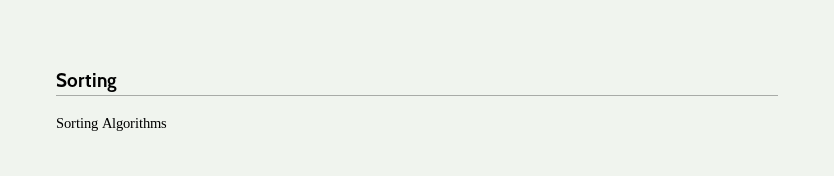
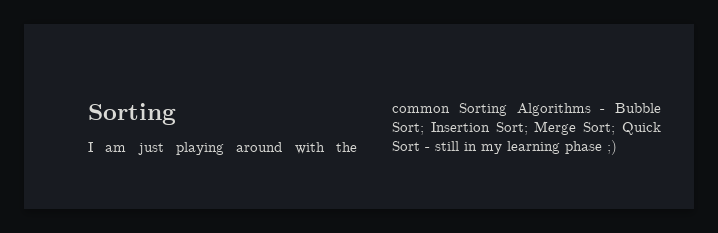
[56,118,167,131] Sorting Algorithms -> [88,142,357,155] [392,103,661,116] [392,121,661,135] [392,140,617,155] I am just playing around with the common Sorting Algorithms - Bubble Sort; Insertion Sort; Merge Sort; Quick Sort - still in my learning phase ;)

